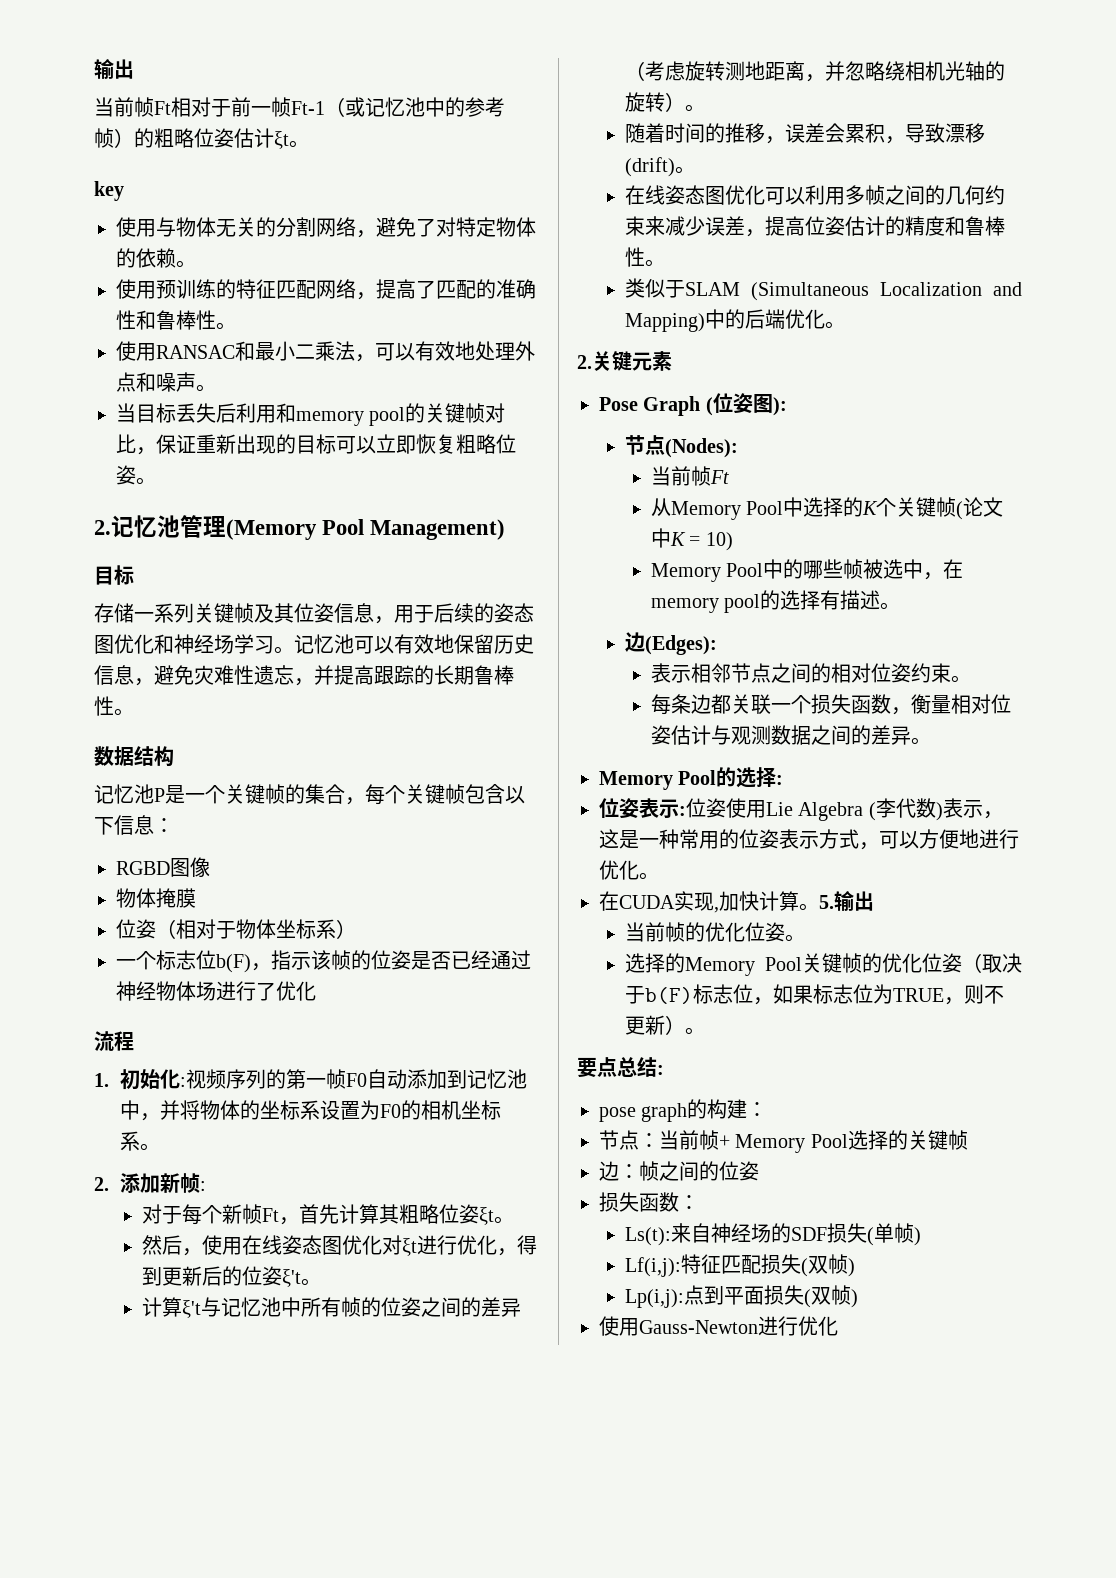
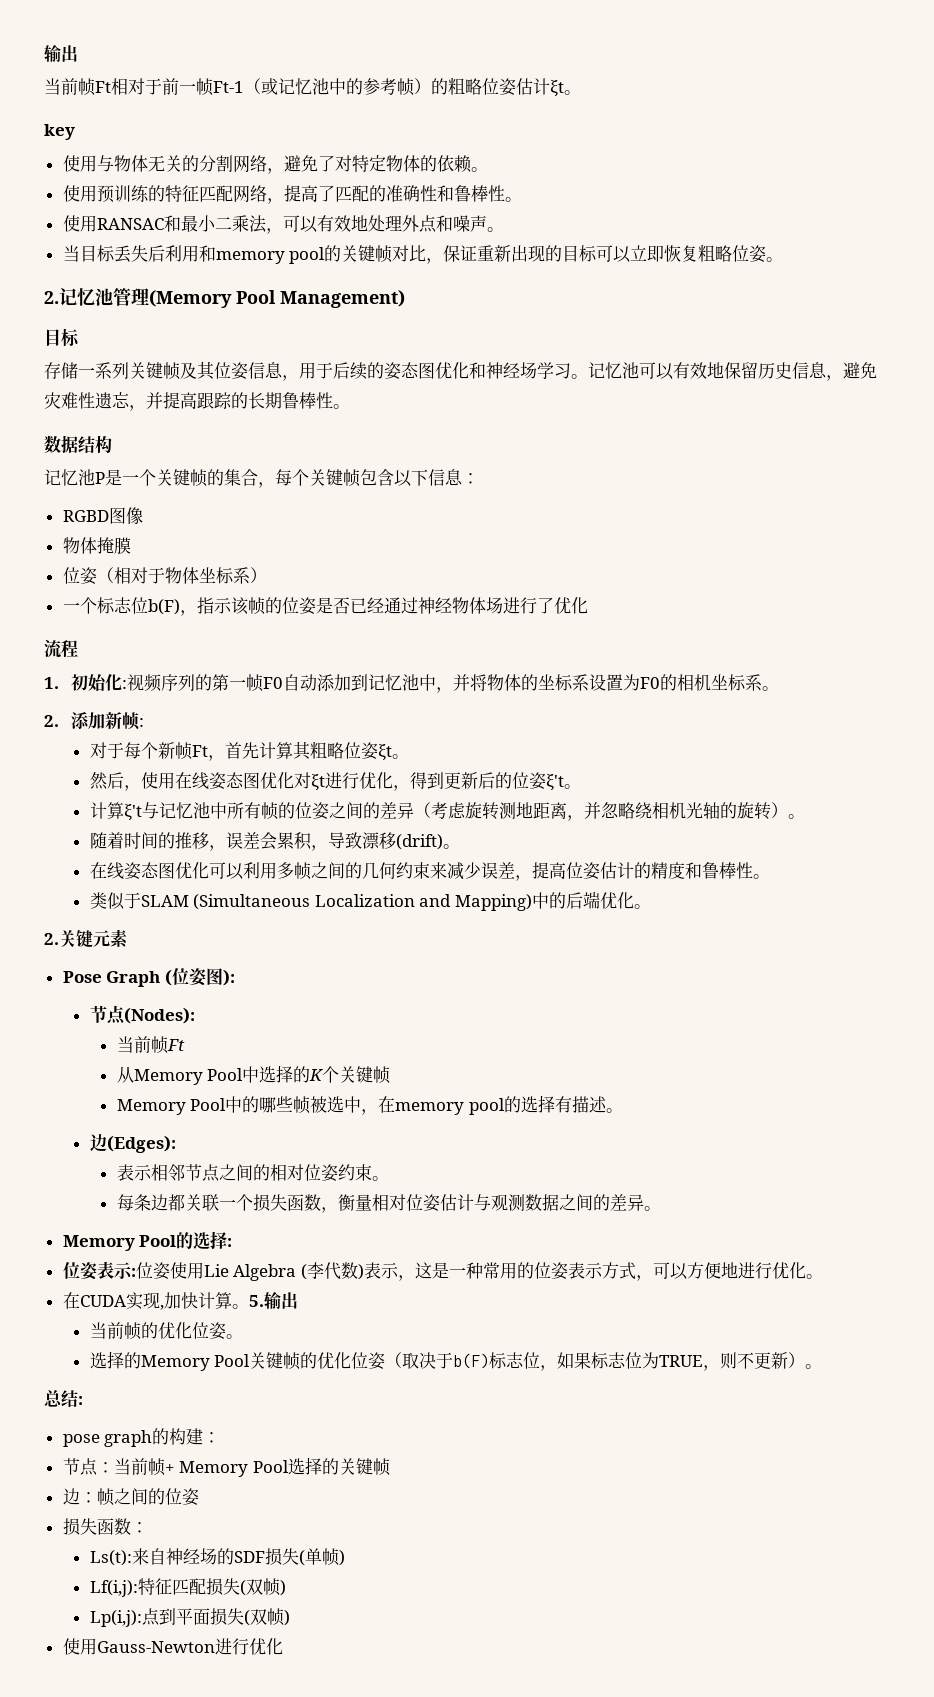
[956,497,1004,520] [650,528,733,551] (论文中K = 10) -> (392, 1075) none
[577,1057,617,1078] 要点 -> (823, 1366) none

